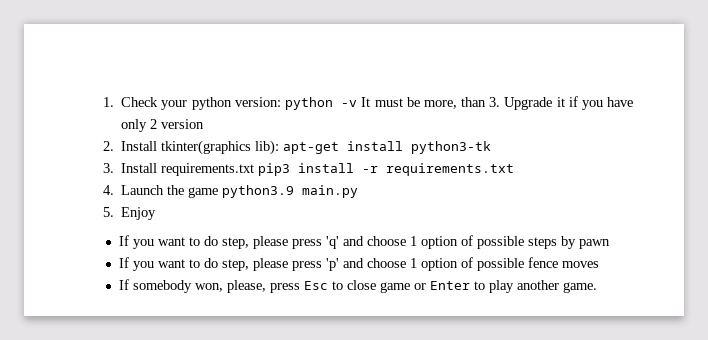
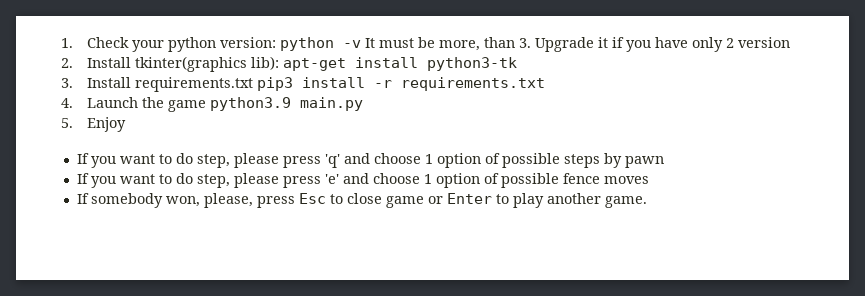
[325,258,339,271] 'p' -> [324,174,339,184] 'e'

